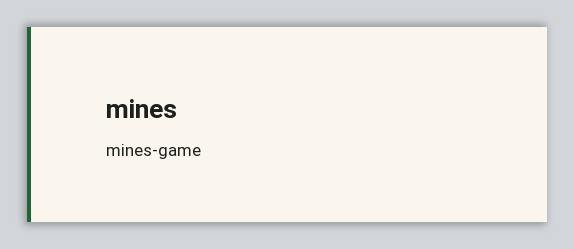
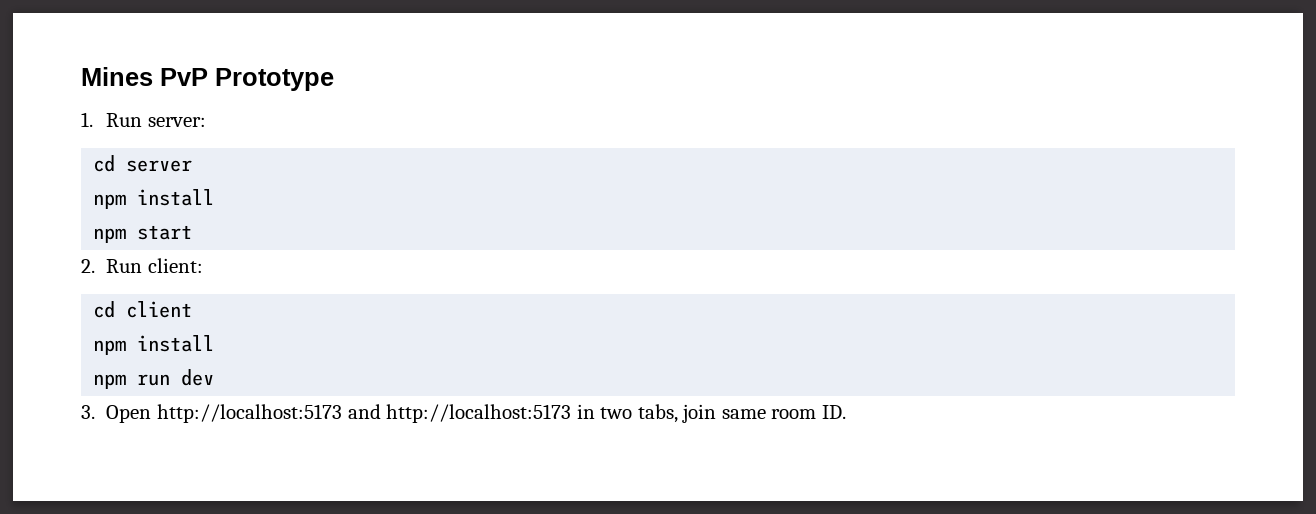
[106,99,177,118] [106,144,201,159] mines // mines-game -> [81,67,334,91] [81,112,207,127] [93,155,193,172] [93,189,215,209] [93,225,193,243] [81,258,204,273] [93,301,193,318] [93,335,215,355] [93,369,215,389] [81,404,846,423] Mines PvP Prototype // 1. Run server: // cd server // npm install // npm start // 2. Run client: // cd client // npm install // npm run dev // 3. Open http://localhost:5173 and http://localhost:5173 in two tabs, join same room ID.

